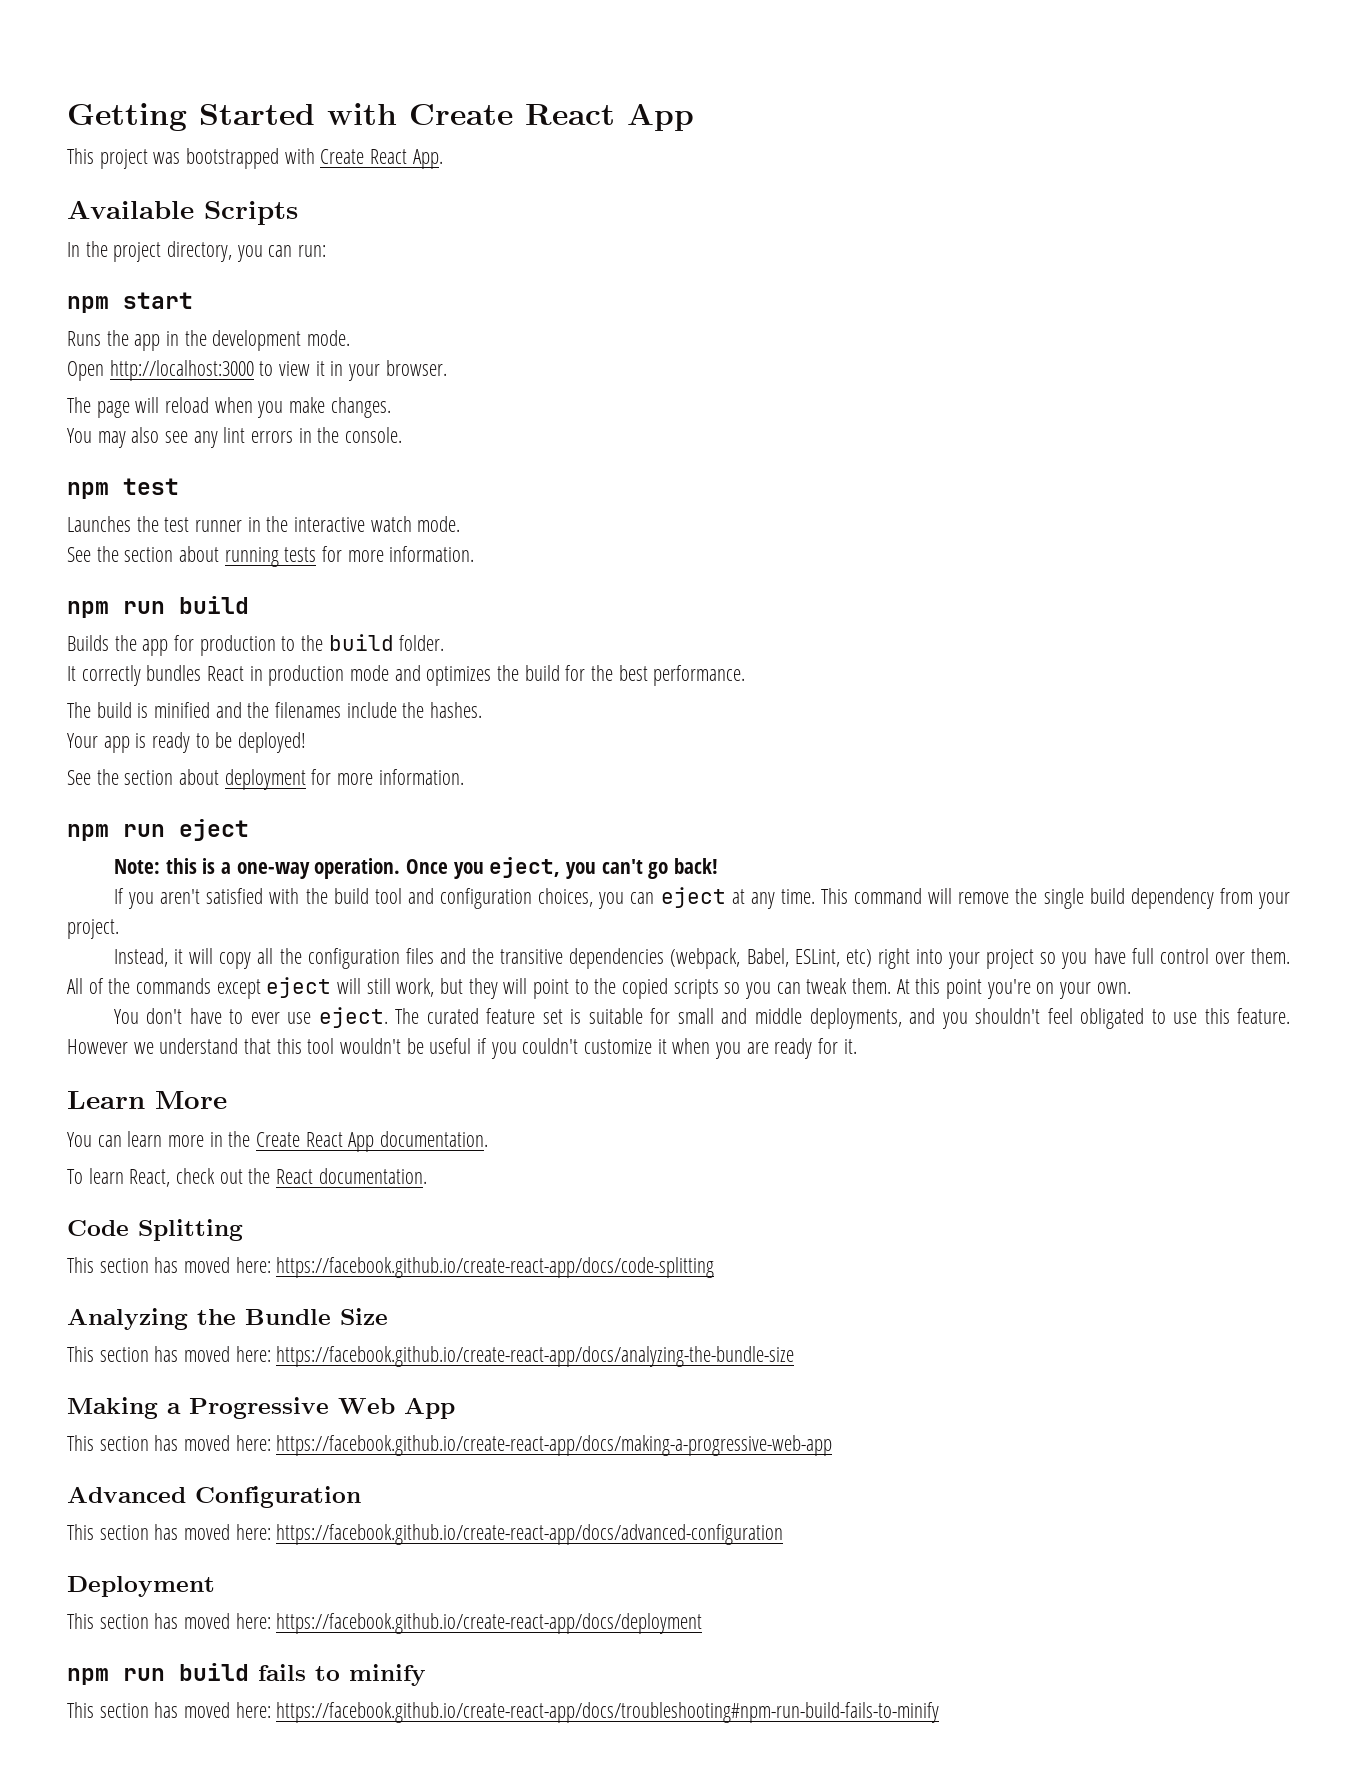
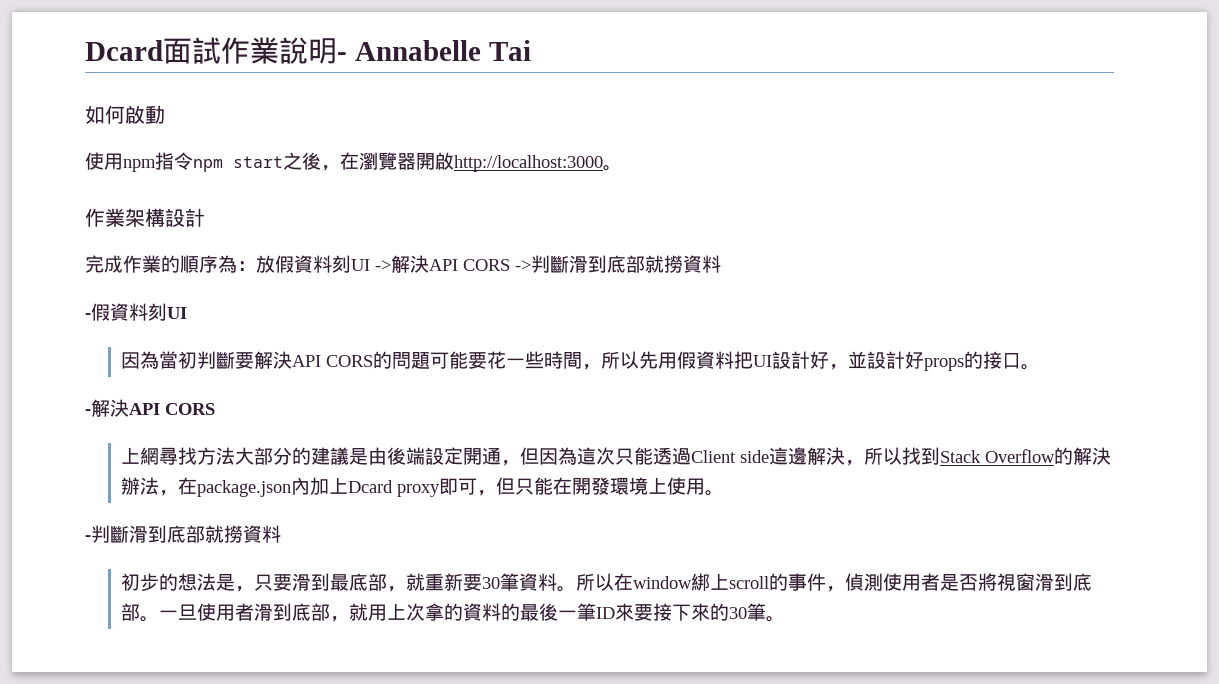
[67,103,694,131] [67,148,443,169] [67,200,298,225] [67,241,327,262] [67,292,193,313] [67,330,351,351] [67,360,447,381] [67,397,391,418] [67,427,403,448] [67,478,179,499] [67,516,461,532] [67,546,475,567] [67,596,249,618] [67,634,445,656] [67,665,746,686] [67,702,483,718] [67,732,307,753] [67,769,464,790] [67,819,249,841] [113,857,719,879] [113,887,1290,909] [67,919,119,939] [113,948,1291,969] [67,977,1131,999] [113,1007,1291,1029] [67,1038,857,1059] [67,1091,227,1109] [67,1131,489,1152] [67,1168,427,1187] [67,1219,243,1241] [67,1257,715,1278] [67,1308,388,1330] [67,1346,795,1367] [67,1397,455,1419] [67,1435,833,1456] [67,1486,361,1508] [67,1524,784,1545] [67,1576,215,1597] [67,1613,703,1634] [67,1663,426,1686] [67,1702,940,1723] Getting Started with Create React App // This project was bootstrapped with Create React App. // Available Scripts // In the project directory, you can run: // npm start // Runs the app in the development mode. // Open http://localhost:3000 to view it in your browser. // The page will reload when you make changes. // You may also see any lint errors in the console. // npm test // Launches the test runner in the interactive watch mode. // See the section about running tests for more information. // npm run build // Builds the app for production to the build folder. // It correctly bundles React in production mode and optimizes the build for the best performance. // The build is minified and the filenames include the hashes. // Your app is ready to be deployed! // See the section about deployment for more information. // npm run eject // Note: this is a one-way operation. Once you eject, you can't go back! // If you aren't satisfied with the build tool and configuration choices, you can eject at any time. This command will remove the single build dependency from your project. // Instead, it will copy all the configuration files and the transitive dependencies (webpack, Babel, ESLint, etc) right into your project so you have full control over them. All of the commands except eject will still work, but they will point to the copied scripts so you can tweak them. At this point you're on your own. // You don't have to ever use eject. The curated feature set is suitable for small and middle deployments, and you shouldn't feel obligated to use this feature. However we understand that this tool wouldn't be useful if you couldn't customize it when you are ready for it. // Learn More // You can learn more in the Create React App documentation. // To learn React, check out the React documentation. // Code Splitting // This section has moved here: https://facebook.github.io/create-react-app/docs/code-splitting // Analyzing the Bundle Size // This section has moved here: https://facebook.github.io/create-react-app/docs/analyzing-the-bundle-size // Making a Progressive Web App // This section has moved here: https://facebook.github.io/create-react-app/docs/making-a-progressive-web-app // Advanced Configuration // This section has moved here: https://facebook.github.io/create-react-app/docs/advanced-configuration // Deployment // This section has moved here: https://facebook.github.io/create-react-app/docs/deployment // npm run build fails to minify // This section has moved here: https://facebook.github.io/create-react-app/docs/troubleshooting#npm-run-build-fails-to-minify -> [85,37,531,64] [85,105,165,124] [85,152,622,172] [85,208,205,227] [85,255,721,273] [85,303,187,321] [121,351,1041,371] [85,399,215,417] [121,447,1112,466] [121,477,725,497] [85,525,281,543] [121,573,1093,592] [121,603,786,622] Dcard面試作業說明- Annabelle Tai // 如何啟動 // 使用npm指令npm start之後，在瀏覽器開啟http://localhost:3000。 // 作業架構設計 // 完成作業的順序為：放假資料刻UI ->解決API CORS ->判斷滑到底部就撈資料 // -假資料刻UI // 因為當初判斷要解決API CORS的問題可能要花一些時間，所以先用假資料把UI設計好，並設計好props的接口。 // -解決API CORS // 上網尋找方法大部分的建議是由後端設定開通，但因為這次只能透過Client side這邊解決，所以找到Stack Overflow的解決辦法，在package.json內加上Dcard proxy即可，但只能在開發環境上使用。 // -判斷滑到底部就撈資料 // 初步的想法是，只要滑到最底部，就重新要30筆資料。所以在window綁上scroll的事件，偵測使用者是否將視窗滑到底部。一旦使用者滑到底部，就用上次拿的資料的最後一筆ID來要接下來的30筆。

